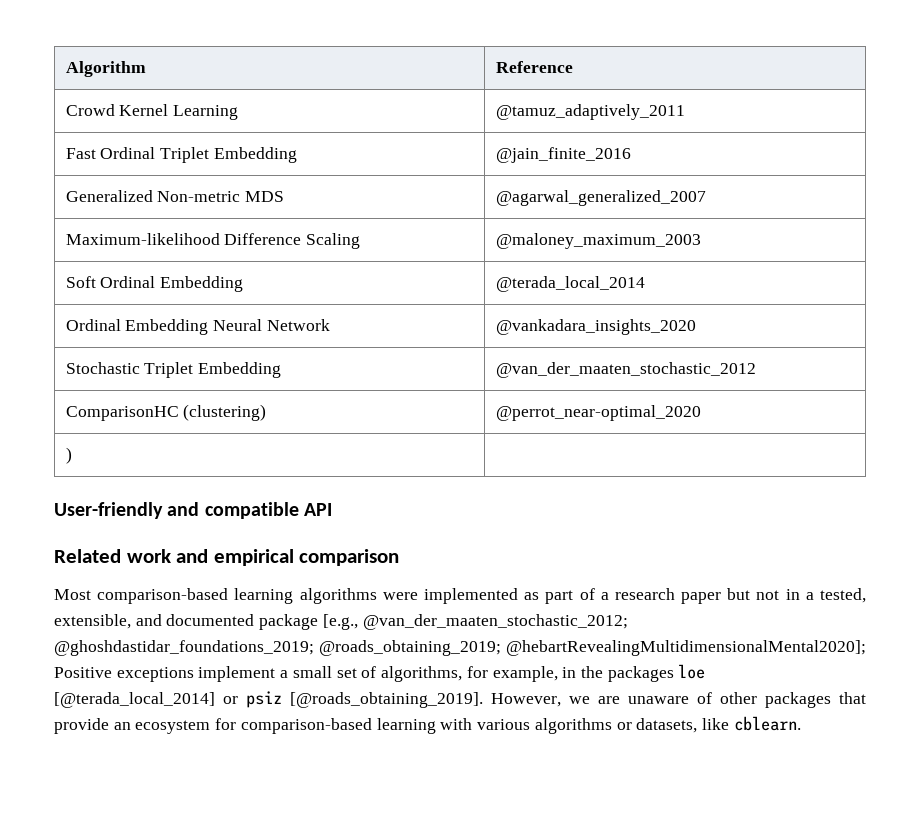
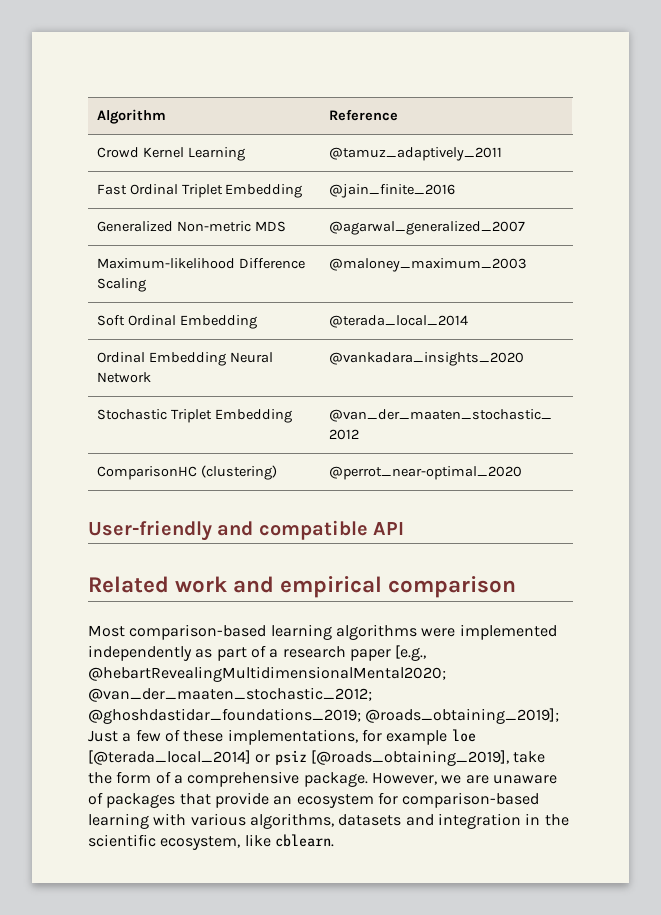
[65,447,72,464] // ) | -> (522, 473) none
(518, 596) none -> [88,645,192,661] independently
[727,588,866,603] [54,614,628,630] [54,640,866,656] [54,664,706,682] [54,691,483,708] but not in a tested, extensible, and documented package [e.g., @van_der_maaten_stochastic_2012; @ghoshdastidar_foundations_2019; @roads_obtaining_2019; @hebartRevealingMultidimensionalMental2020]; Positive exceptions implement a small set of algorithms, for example, in the packages loe [@terada_local_2014] or psiz [@roads_obtaining_2019]. -> [395,645,427,661] [88,666,446,682] [88,687,372,702] [88,708,560,724] [88,729,476,745] [88,750,546,766] [88,771,368,787] [e.g., @hebartRevealingMultidimensionalMental2020; @van_der_maaten_stochastic_2012; @ghoshdastidar_foundations_2019; @roads_obtaining_2019]; Just a few of these implementations, for example loe [@terada_local_2014] or psiz [@roads_obtaining_2019], take the form of a comprehensive package.
[720,692,757,704] other -> (103, 798) none
[534,718,698,734] algorithms or datasets, -> [249,813,569,829] [88,834,241,850] algorithms, datasets and integration in the scientific ecosystem,

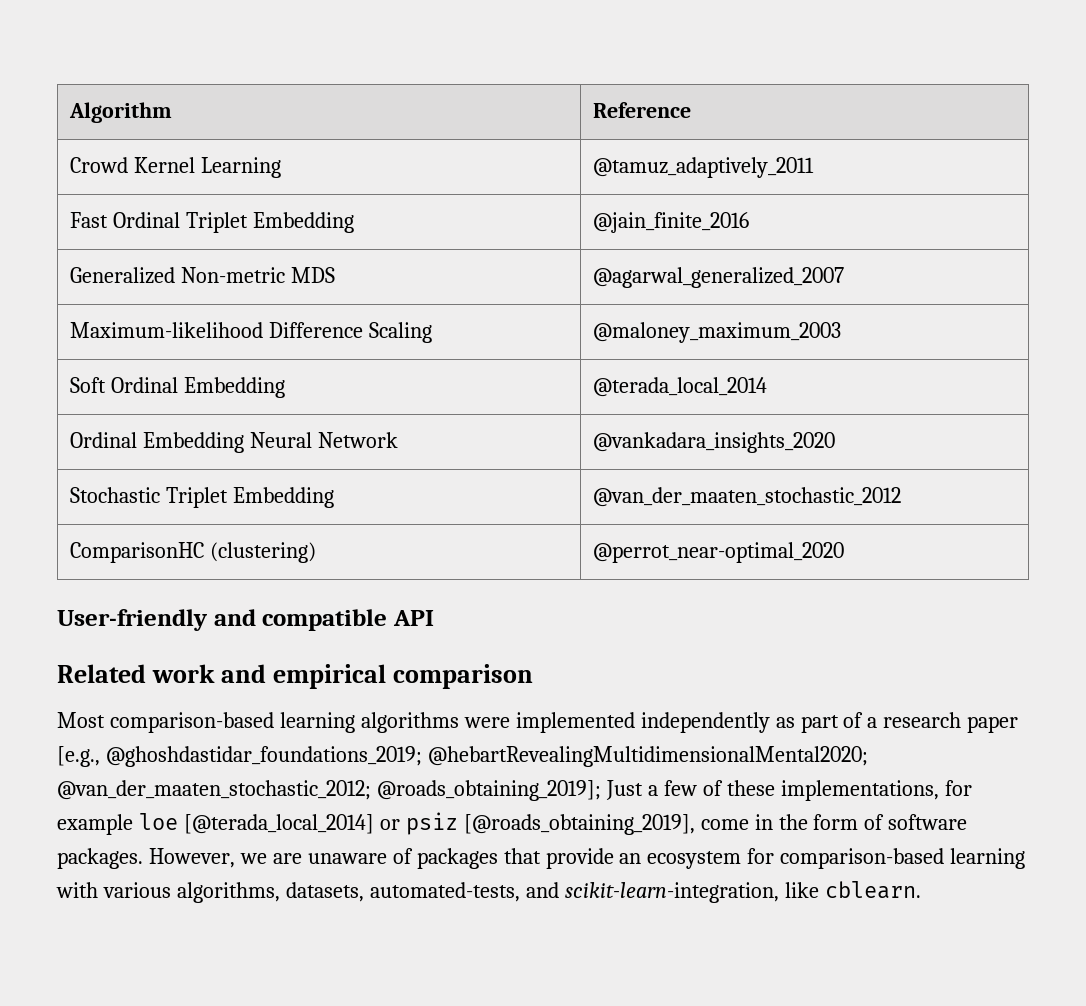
(427, 653) none -> [105,746,422,767] @ghoshdastidar_foundations_2019;
[88,708,361,724] @ghoshdastidar_foundations_2019; -> (371, 790) none
[513,751,546,763] take -> [700,814,773,830] come in
[173,771,368,787] a comprehensive package. -> [888,814,968,830] [57,848,143,869] software packages.
[338,813,569,829] [88,834,241,850] datasets and integration in the scientific ecosystem, -> [285,882,779,903] datasets, automated-tests, and scikit-learn-integration,

